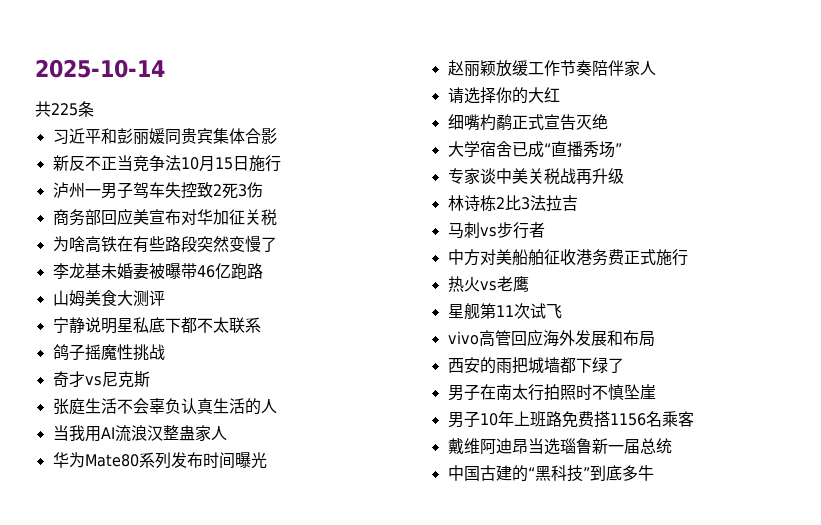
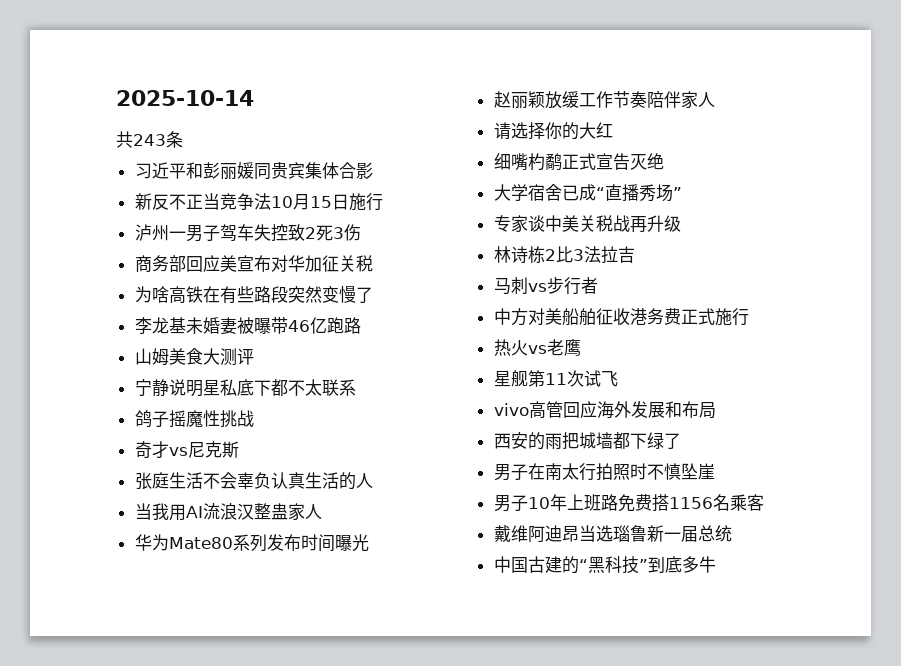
[51,103,78,116] 225 -> [133,134,166,146] 243

